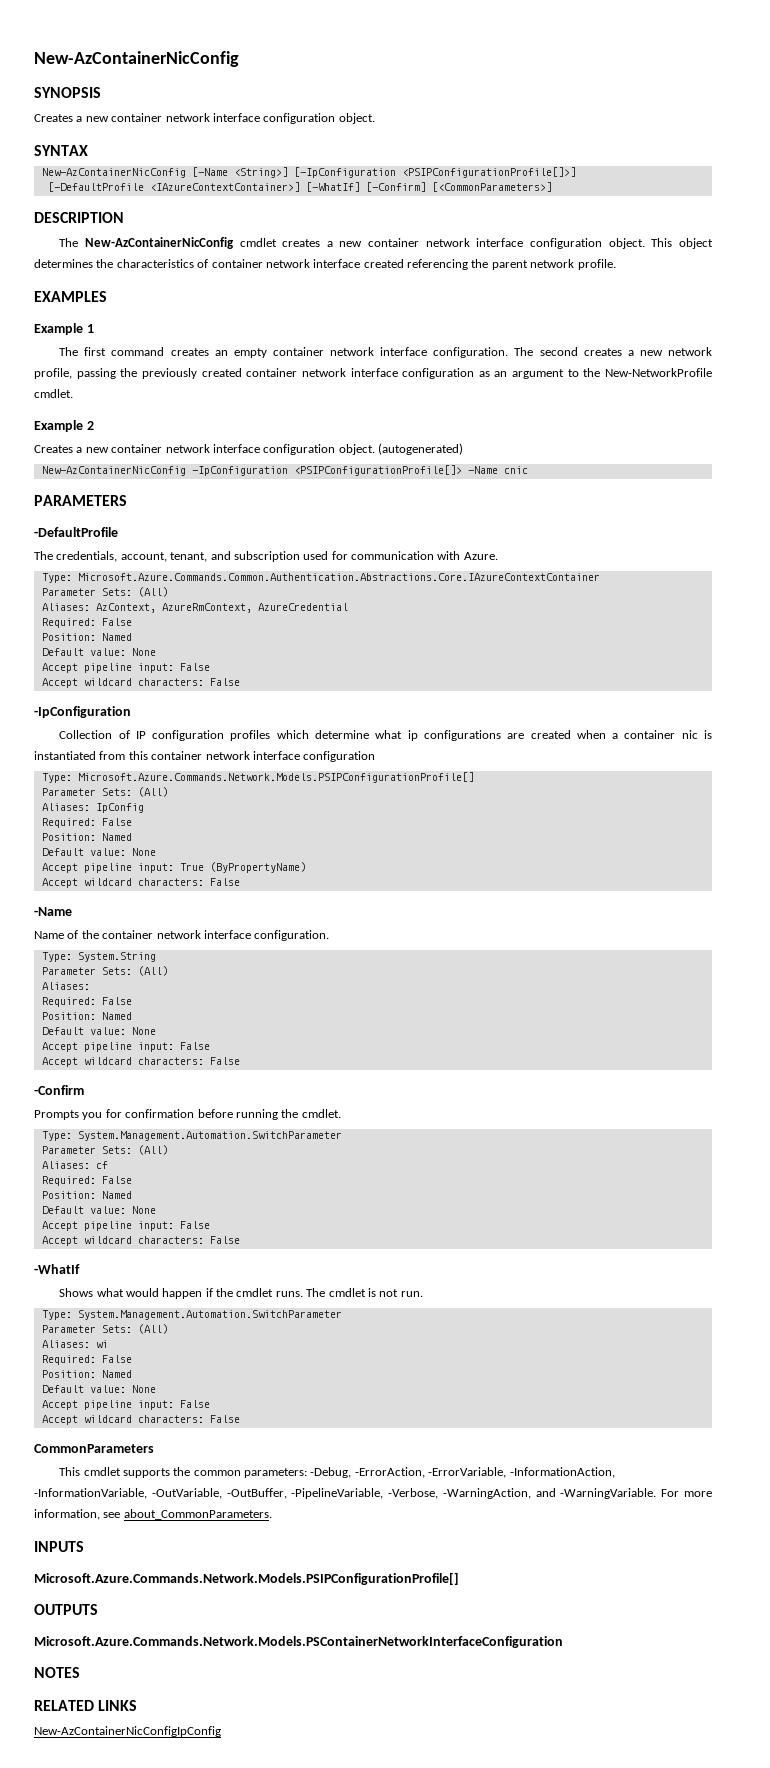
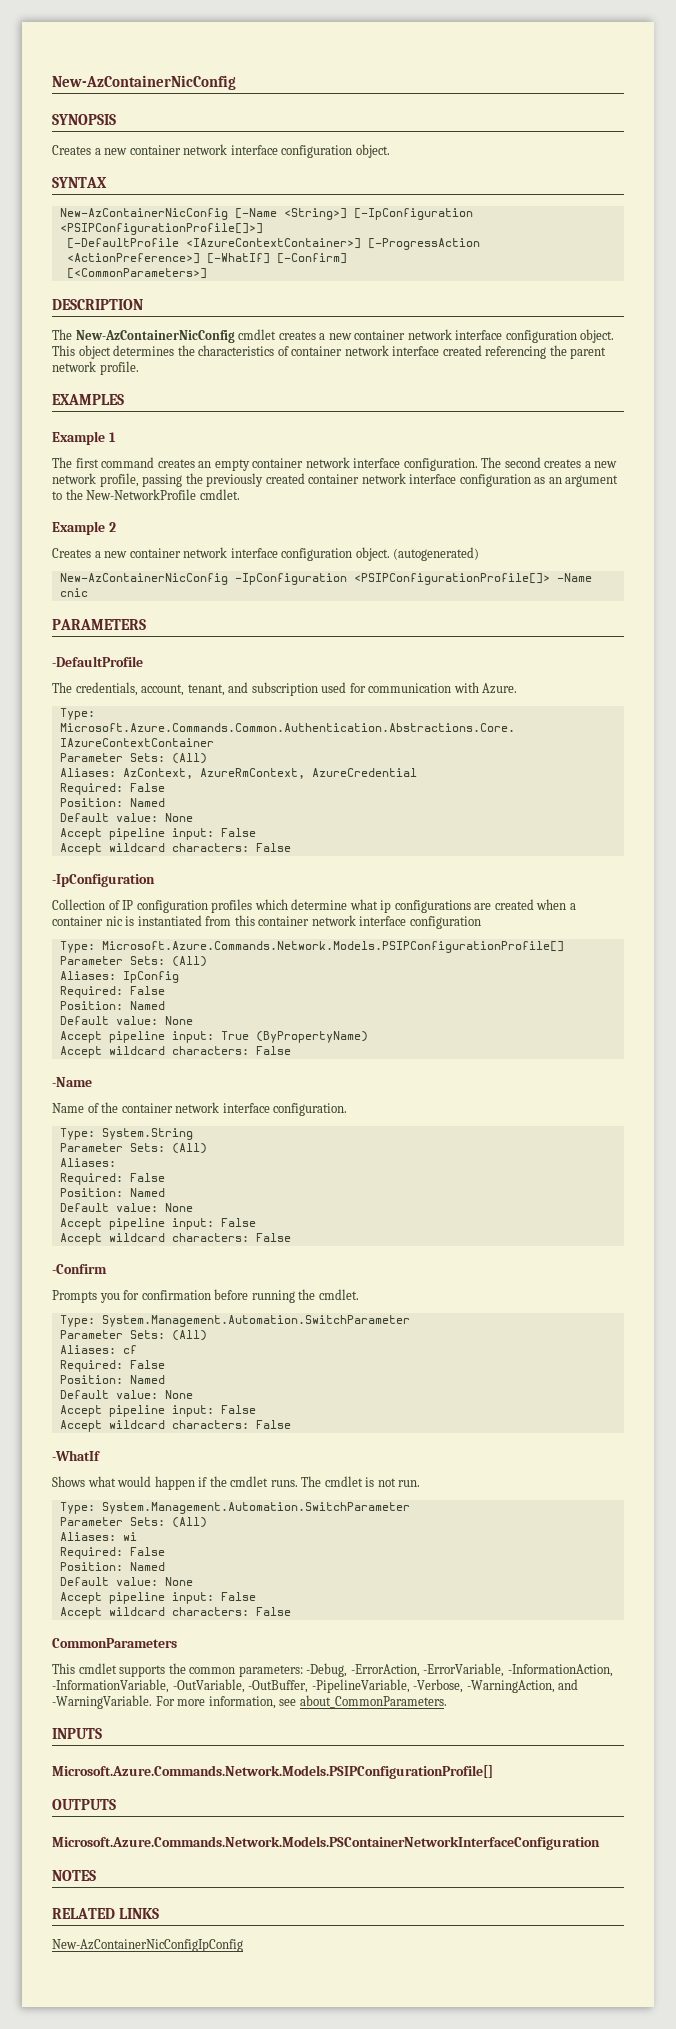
(300, 187) none -> [367,238,480,250] [66,253,200,264] [-ProgressAction <ActionPreference>]
(426, 187) none -> (347, 258) //

